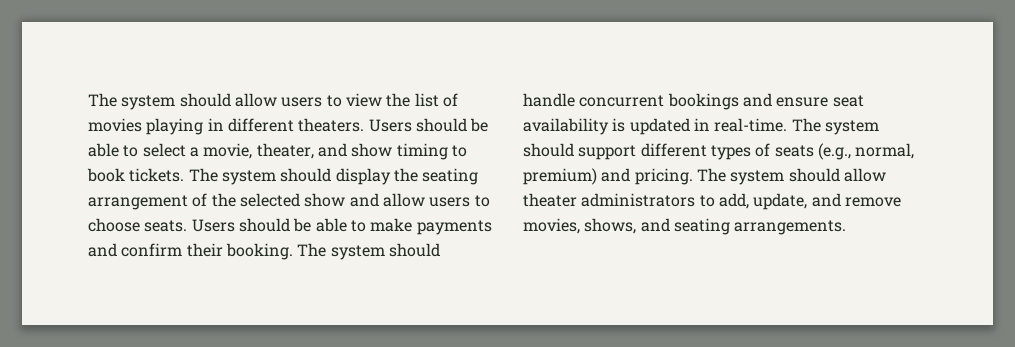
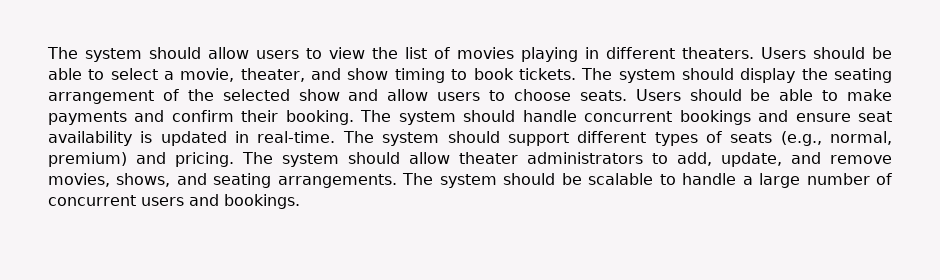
(847, 227) none -> [402,173,893,188] [48,194,300,209] The system should be scalable to handle a large number of concurrent users and bookings.

